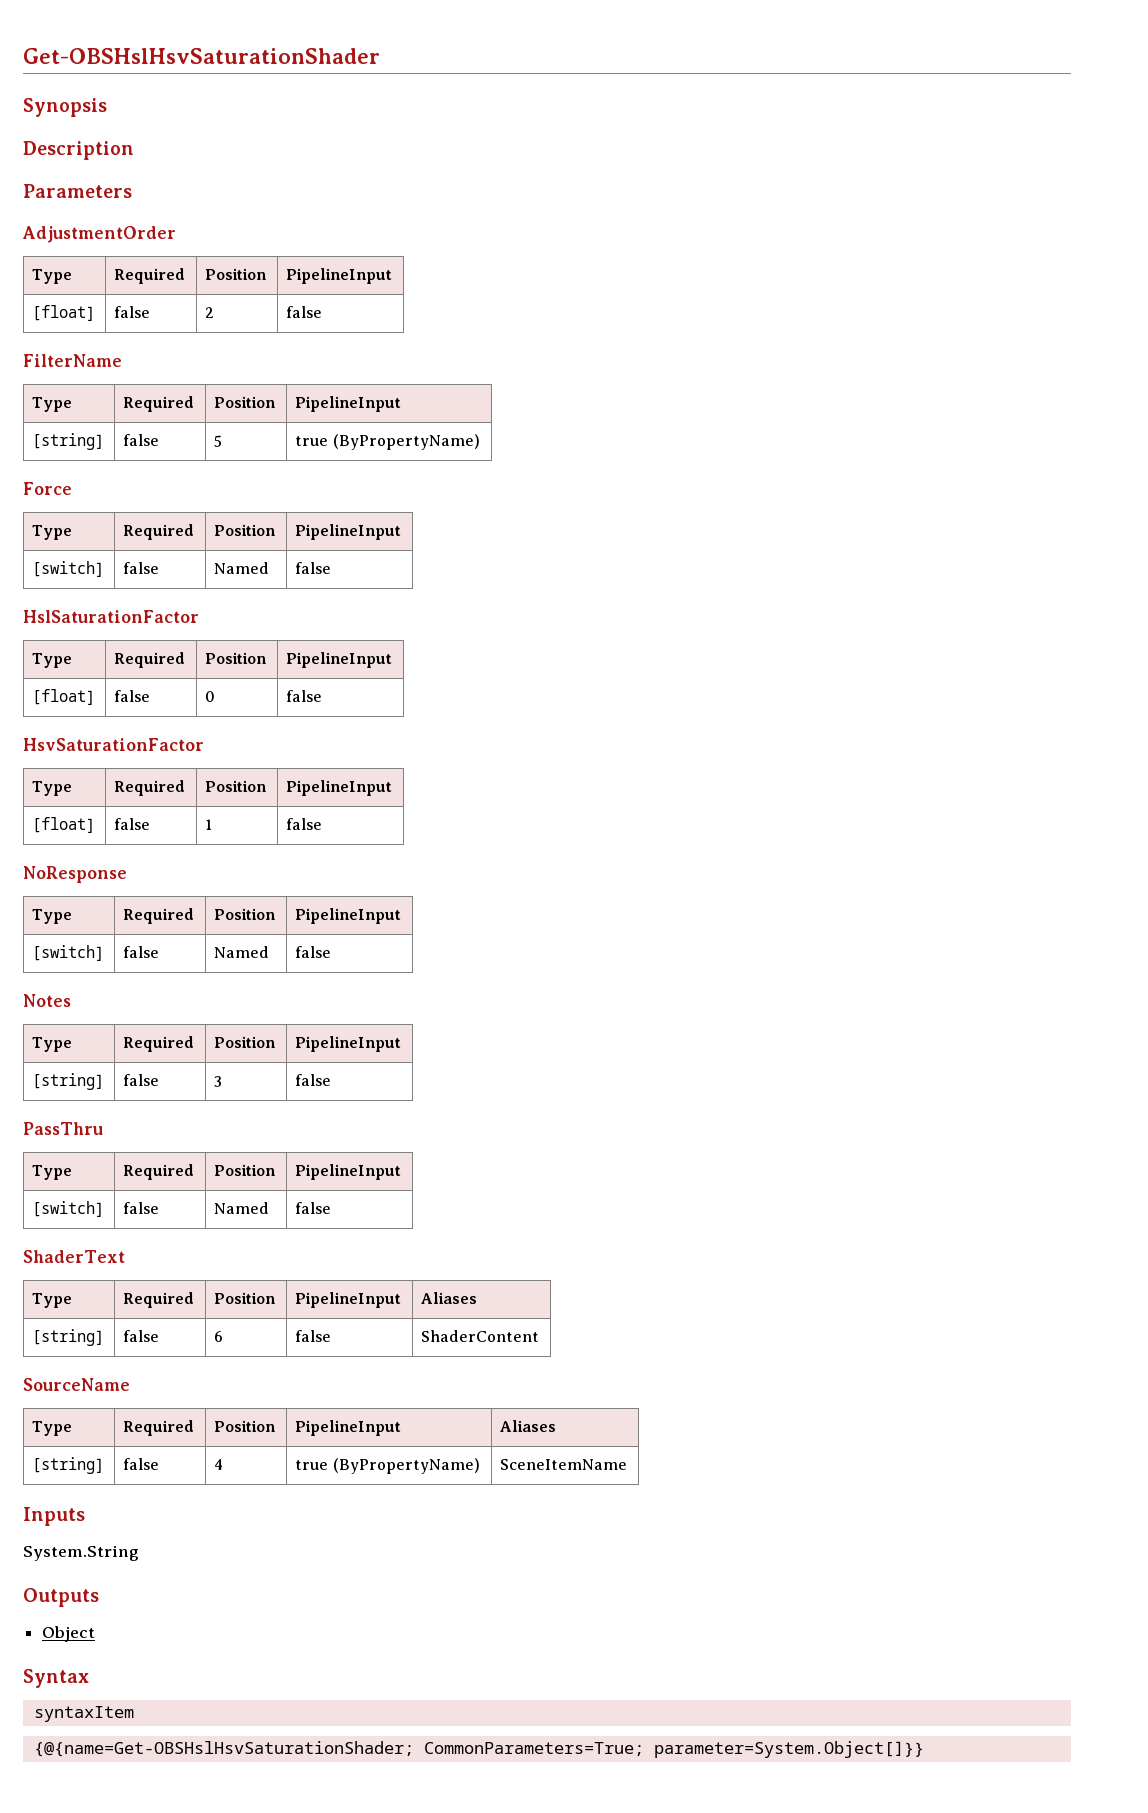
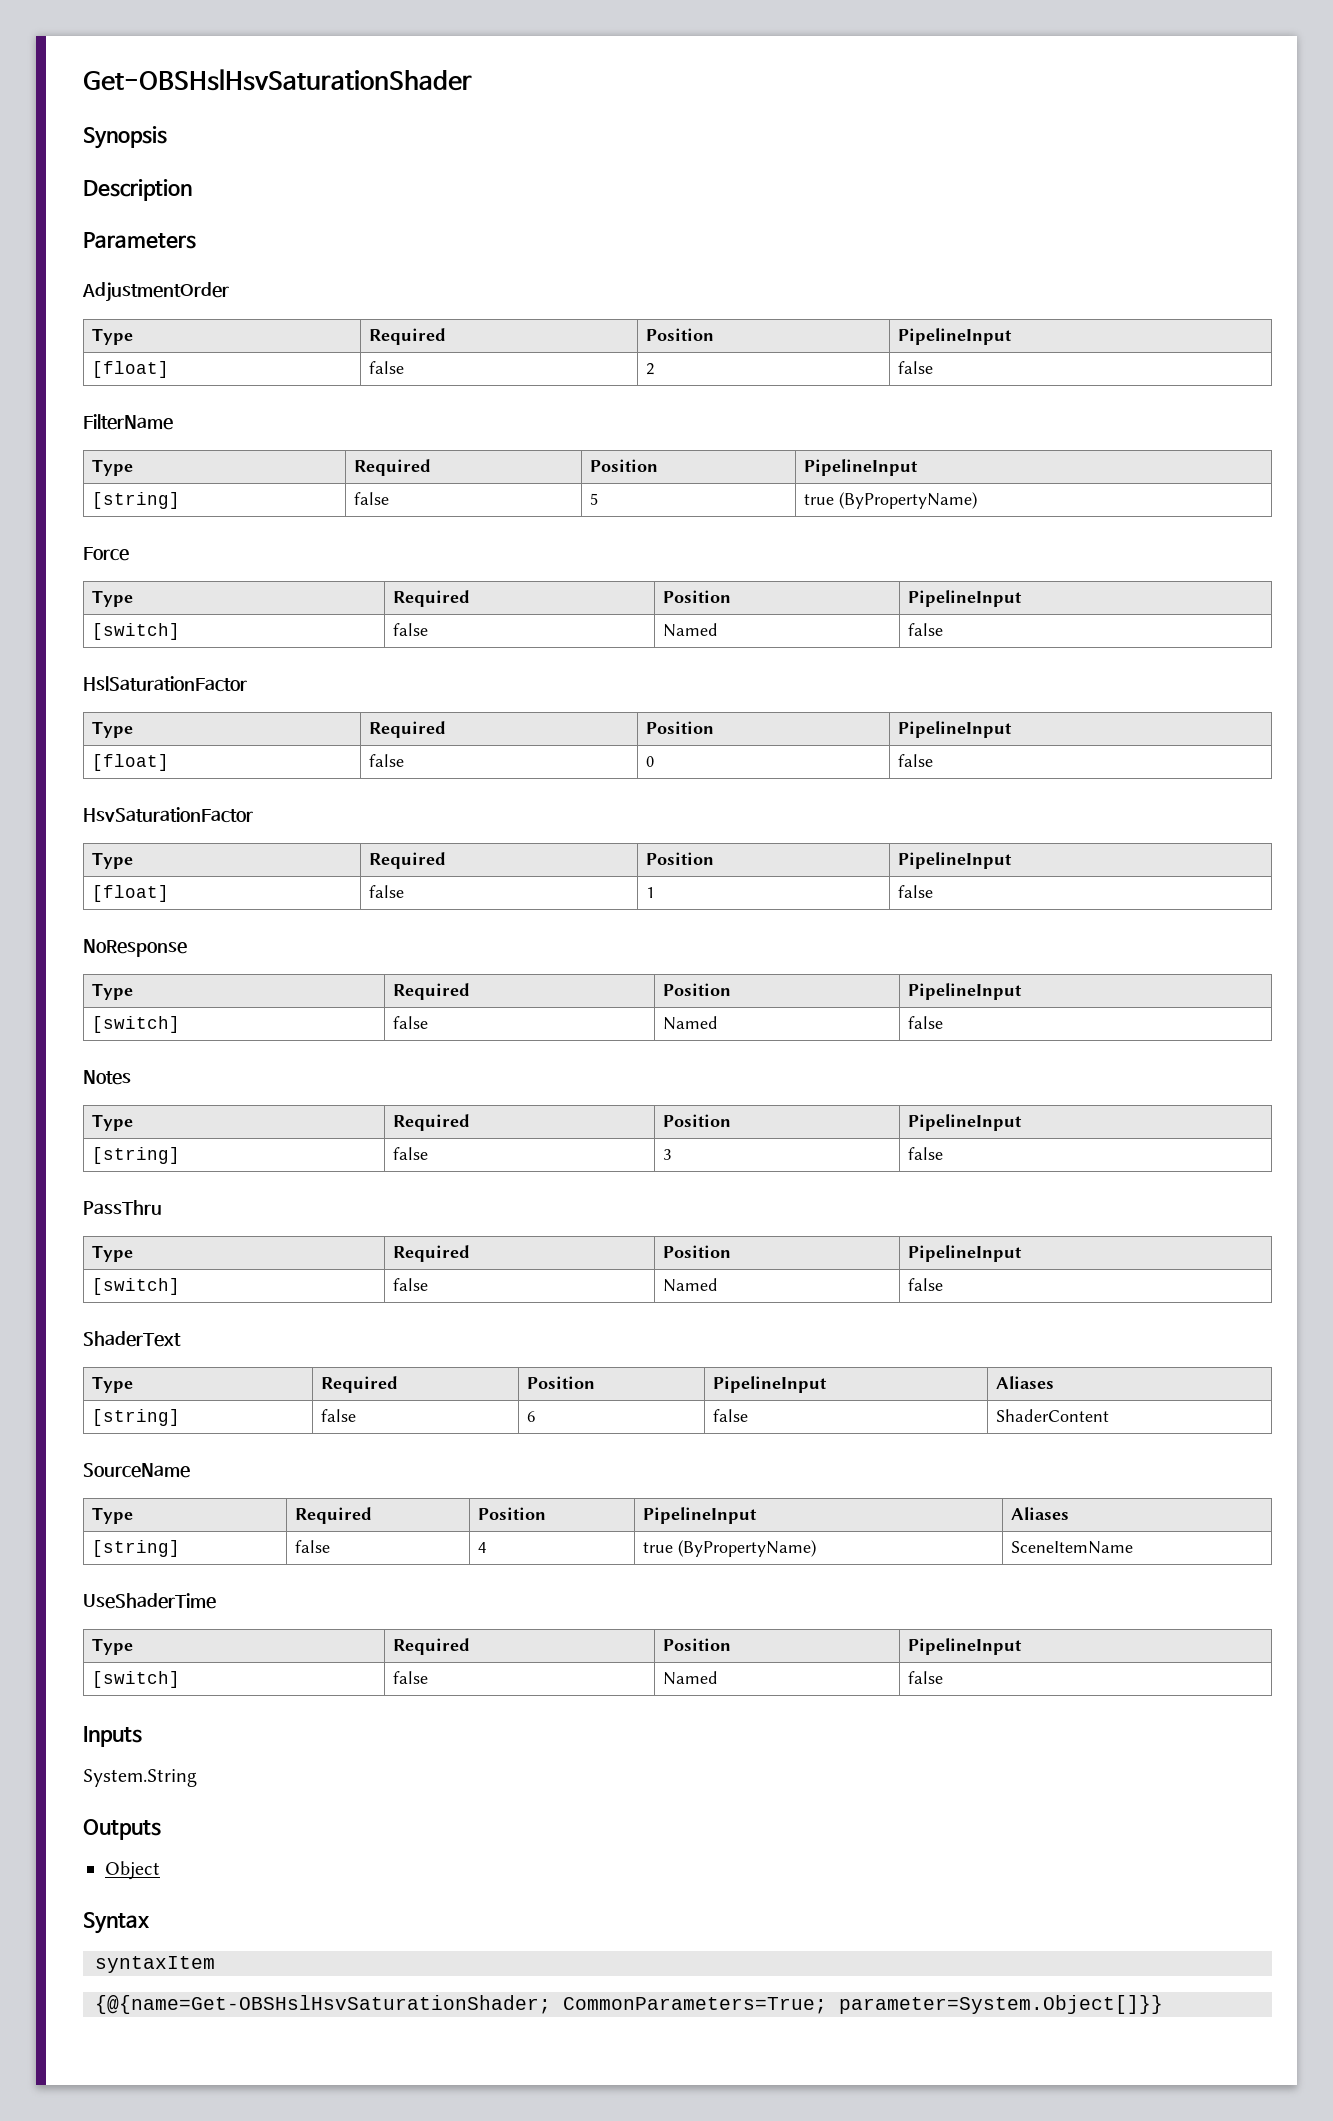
(628, 1464) none -> [83,1593,216,1609] [91,1638,133,1655] [392,1638,470,1655] [662,1638,731,1651] [907,1638,1022,1655] [91,1671,180,1688] [392,1671,428,1684] [662,1671,718,1685] [907,1671,943,1684] // UseShaderTime // Type | Required | Position | PipelineInput // [switch] | false | Named | false

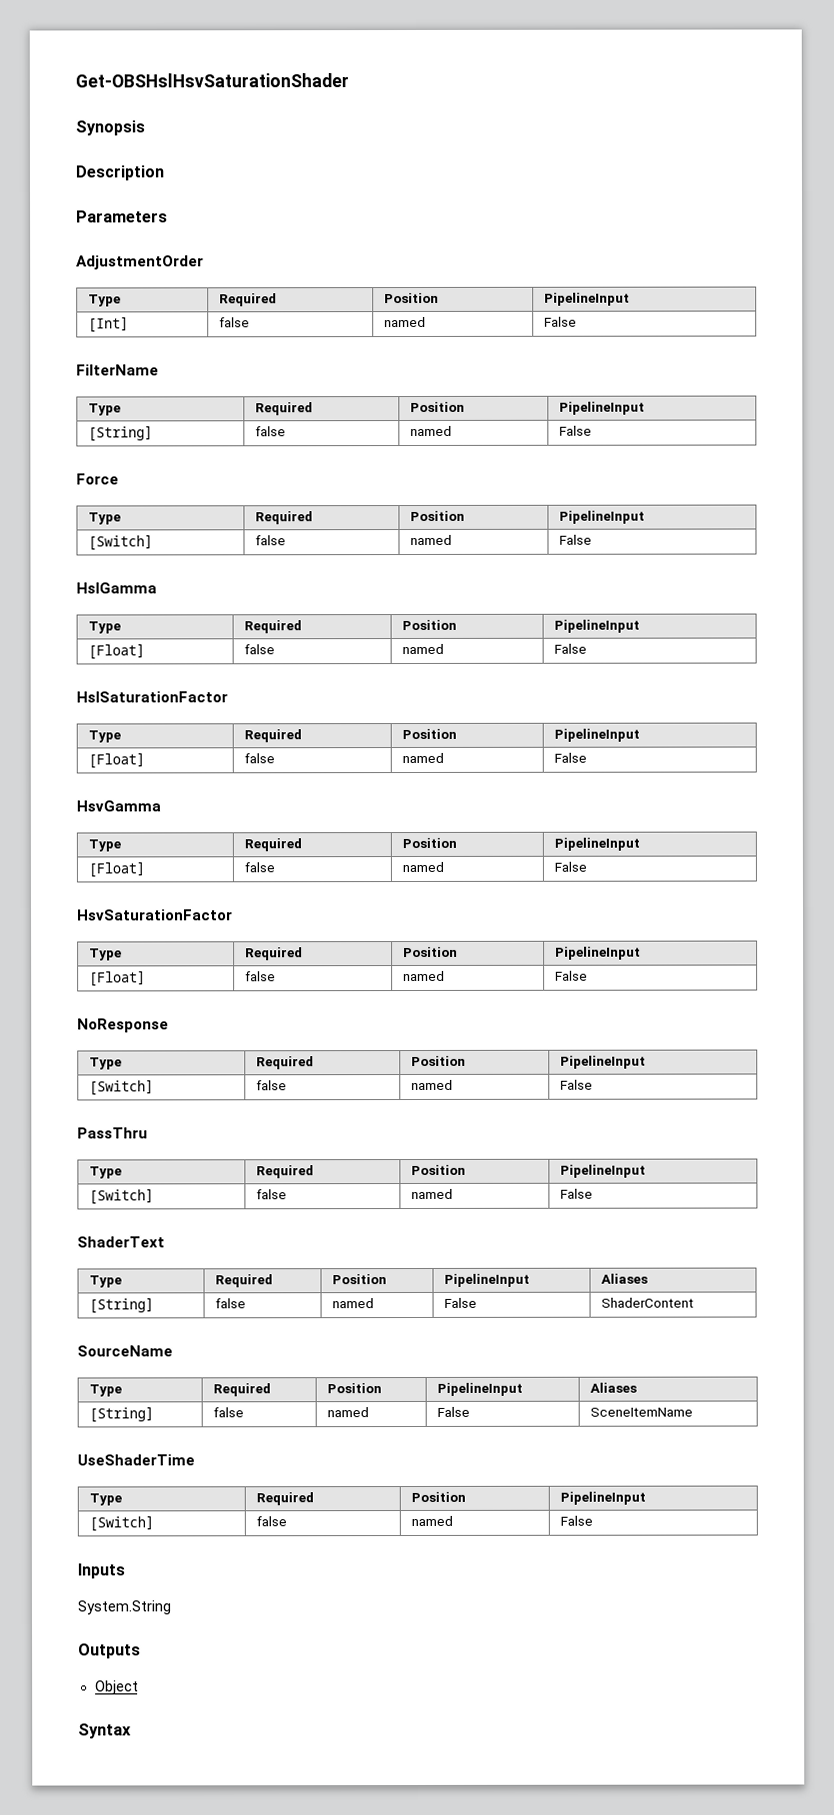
[91,361,169,378] [368,361,404,374] [645,363,654,375] [897,361,933,374] [float] | false | 2 | false -> [87,316,129,333] [218,317,250,328] [383,316,426,328] [543,316,577,327] [Int] | false | named | False
[91,492,180,509] [353,492,389,505] [589,493,598,505] [803,492,977,509] [string] | false | 5 | true (ByPropertyName) -> [87,425,153,442] [254,426,286,437] [409,425,452,437] [558,425,592,436] [String] | false | named | False
[91,623,180,640] [392,623,428,636] [662,623,718,637] [907,623,943,636] [switch] | false | Named | false -> [87,534,153,551] [254,535,286,546] [409,534,452,546] [558,534,592,545] [76,582,157,594] [87,621,121,634] [243,620,302,634] [401,619,457,631] [553,619,640,633] [87,643,145,660] [243,644,275,655] [401,643,444,655] [553,643,587,654] [Switch] | false | named | False // HslGamma // Type | Required | Position | PipelineInput // [Float] | false | named | False
[91,754,169,771] [368,754,404,767] [645,756,654,767] [897,754,933,767] [float] | false | 0 | false -> [87,752,145,769] [243,753,275,764] [401,752,444,764] [553,752,587,763] [76,800,161,812] [87,839,121,852] [243,838,302,852] [401,837,457,849] [553,837,640,851] [87,861,145,878] [243,862,275,873] [401,861,444,873] [553,861,587,872] [Float] | false | named | False // HsvGamma // Type | Required | Position | PipelineInput // [Float] | false | named | False
[91,885,169,902] [368,885,404,898] [645,887,654,898] [897,885,933,898] [float] | false | 1 | false -> [88,970,146,987] [244,971,276,982] [402,970,445,982] [554,970,588,981] [Float] | false | named | False
[91,1016,180,1033] [392,1016,428,1029] [662,1016,718,1030] [907,1016,943,1029] [83,1070,131,1085] [91,1114,133,1131] [392,1114,470,1131] [662,1114,731,1127] [907,1114,1022,1131] [91,1147,180,1164] [392,1147,428,1160] [662,1149,671,1160] [907,1147,943,1160] [switch] | false | Named | false // Notes // Type | Required | Position | PipelineInput // [string] | false | 3 | false -> [88,1079,154,1096] [255,1080,287,1091] [410,1079,453,1091] [559,1079,593,1090] [Switch] | false | named | False
[91,1278,180,1295] [392,1278,428,1291] [662,1278,718,1292] [907,1278,943,1291] [switch] | false | Named | false -> [88,1188,154,1205] [255,1189,287,1200] [410,1188,453,1200] [559,1188,593,1199] [Switch] | false | named | False
[91,1409,180,1426] [320,1409,356,1422] [526,1411,535,1422] [712,1409,748,1422] [string] | false | 6 | false -> [88,1297,154,1314] [214,1298,246,1309] [331,1298,374,1309] [443,1297,477,1308] [String] | false | named | False
[91,1540,180,1557] [294,1540,330,1553] [477,1542,486,1553] [642,1540,816,1557] [string] | false | 4 | true (ByPropertyName) -> [88,1406,154,1423] [212,1407,244,1418] [326,1407,369,1418] [436,1406,470,1417] [String] | false | named | False
[91,1671,180,1688] [392,1671,428,1684] [662,1671,718,1685] [907,1671,943,1684] [switch] | false | Named | false -> [88,1515,154,1532] [255,1516,287,1527] [410,1515,453,1527] [559,1515,593,1526] [Switch] | false | named | False
[95,1956,215,1973] [95,1995,1163,2014] // syntaxItem // {@{name=Get-OBSHslHsvSaturationShader; CommonParameters=True; parameter=System.Object[]}} -> (132, 1731) none

